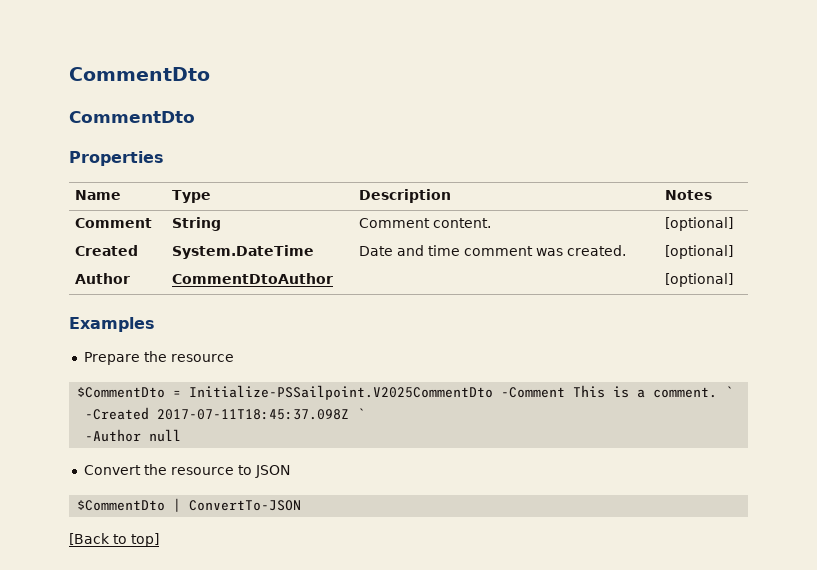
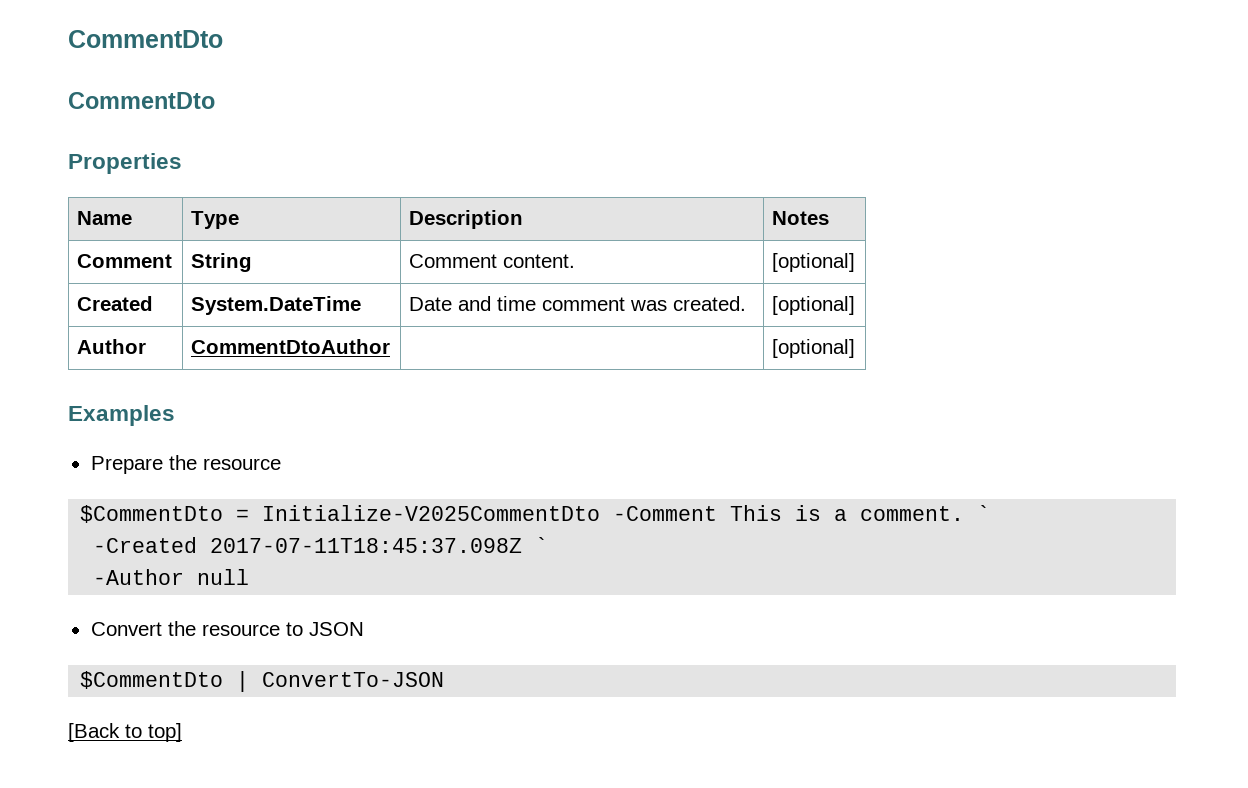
[189,385,494,400] Initialize-PSSailpoint.V2025CommentDto -> [262,505,601,521] Initialize-V2025CommentDto

